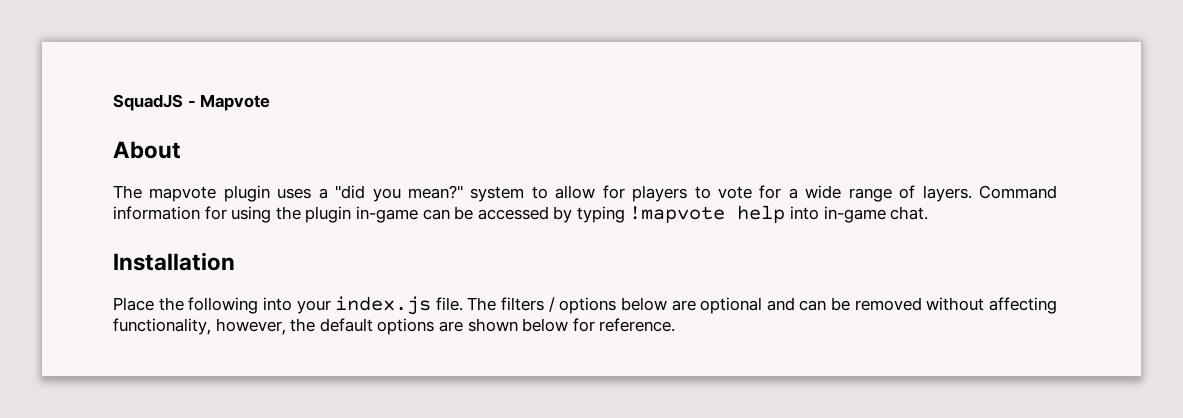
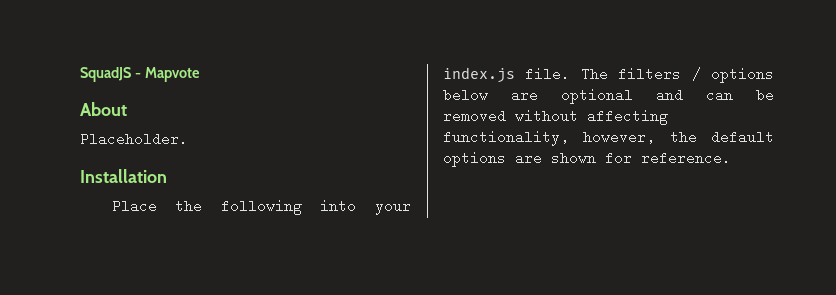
[113,185,1057,202] [113,205,929,223] The mapvote plugin uses a "did you mean?" system to allow for players to vote for a wide range of layers. Command information for using the plugin in-game can be accessed by typing !mapvote help into in-game chat. -> [80,132,188,146] Placeholder.
[522,318,569,332] below -> (596, 158) none

